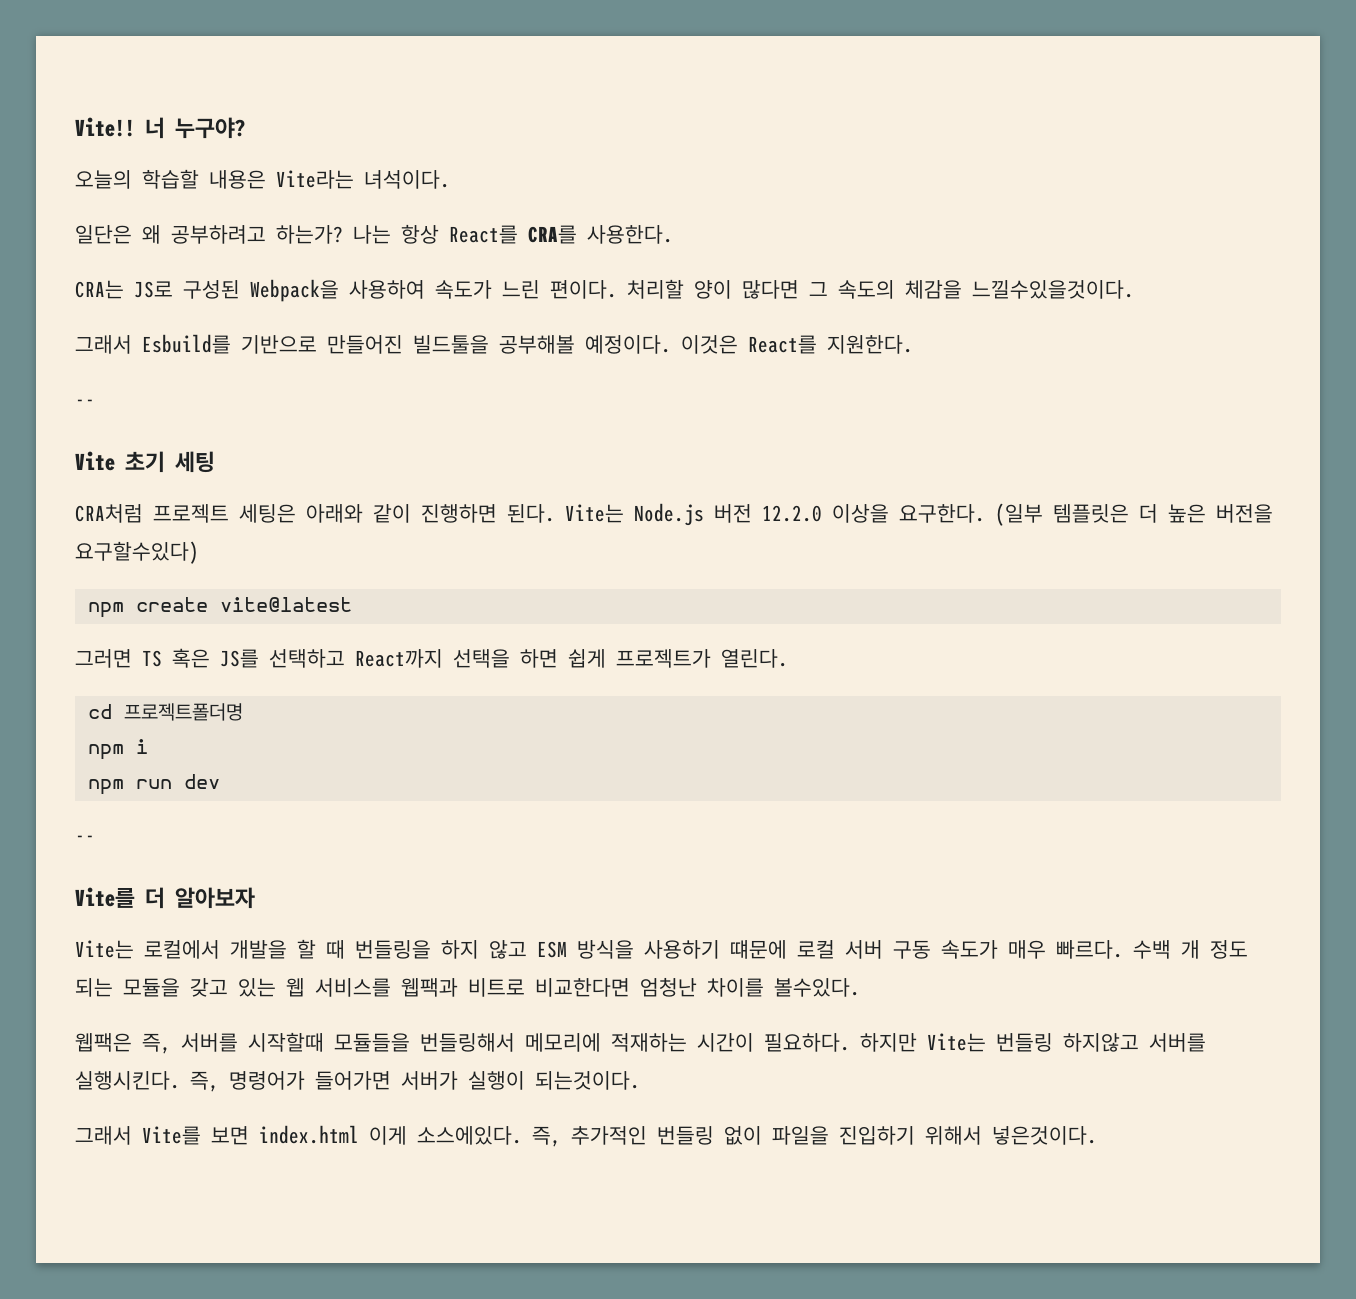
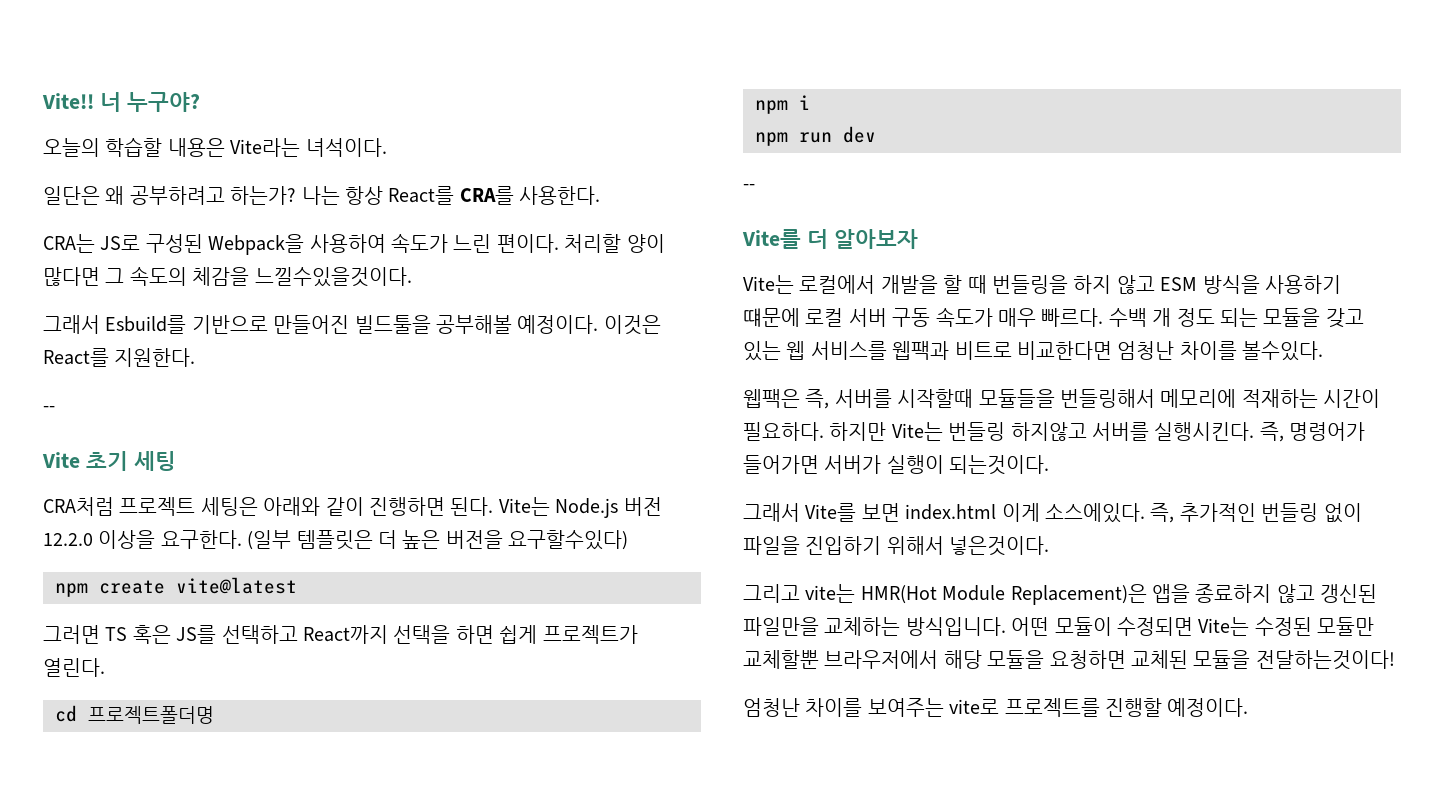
(1097, 1135) none -> [743,584,1378,605] [743,617,1375,636] [743,650,1395,670] [743,698,1249,717] // 그리고 vite는 HMR(Hot Module Replacement)은 앱을 종료하지 않고 갱신된 파일만을 교체하는 방식입니다. 어떤 모듈이 수정되면 Vite는 수정된 모듈만 교체할뿐 브라우저에서 해당 모듈을 요청하면 교체된 모듈을 전달하는것이다! // 엄청난 차이를 보여주는 vite로 프로젝트를 진행할 예정이다.

